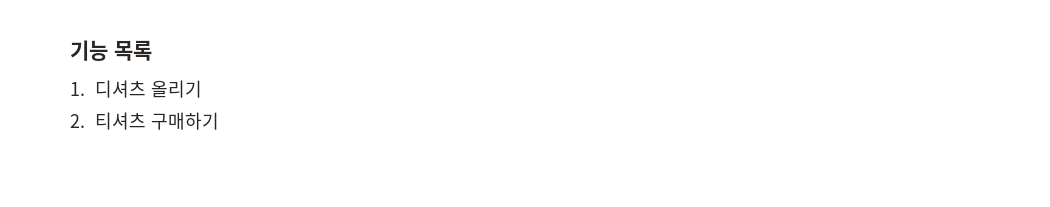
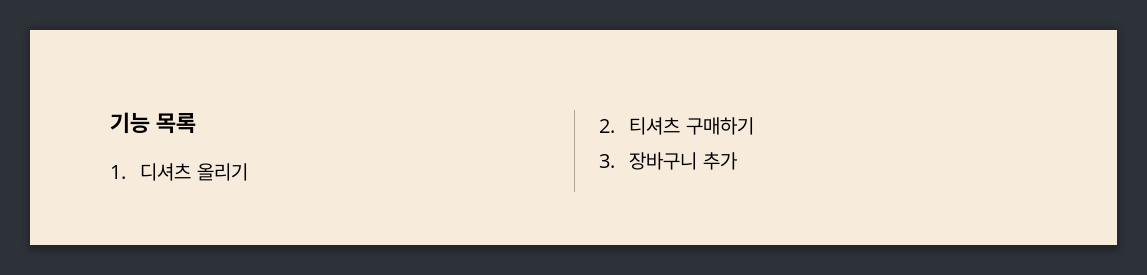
(220, 121) none -> [599,152,737,170] // 3. 장바구니 추가

